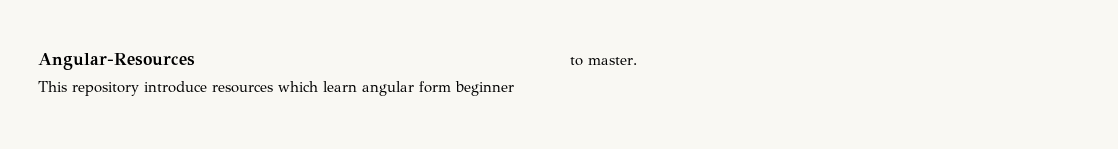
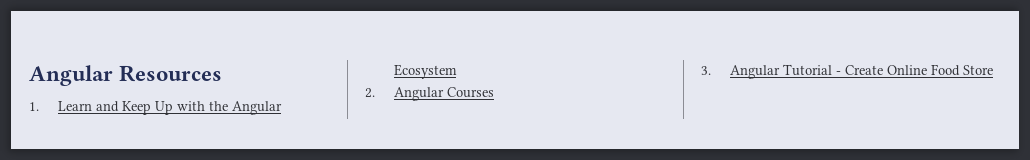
[38,53,195,70] [38,81,514,96] [570,57,637,66] Angular-Resources // This repository introduce resources which learn angular form beginner to master. -> [29,65,223,86] [29,101,282,115] [393,64,457,79] [365,87,494,101] [701,64,993,79] Angular Resources // 1. Learn and Keep Up with the Angular Ecosystem // 2. Angular Courses // 3. Angular Tutorial - Create Online Food Store

